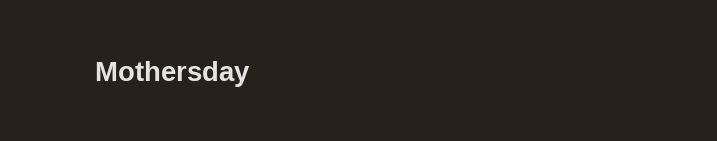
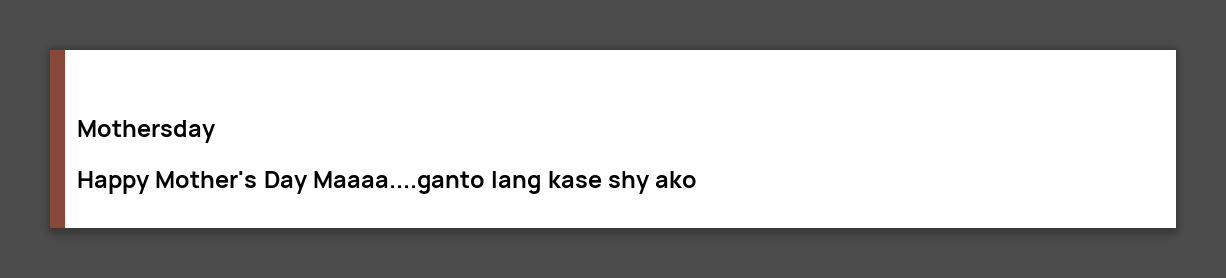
(250, 74) none -> [77,171,698,194] // Happy Mother's Day Maaaa....ganto lang kase shy ako

